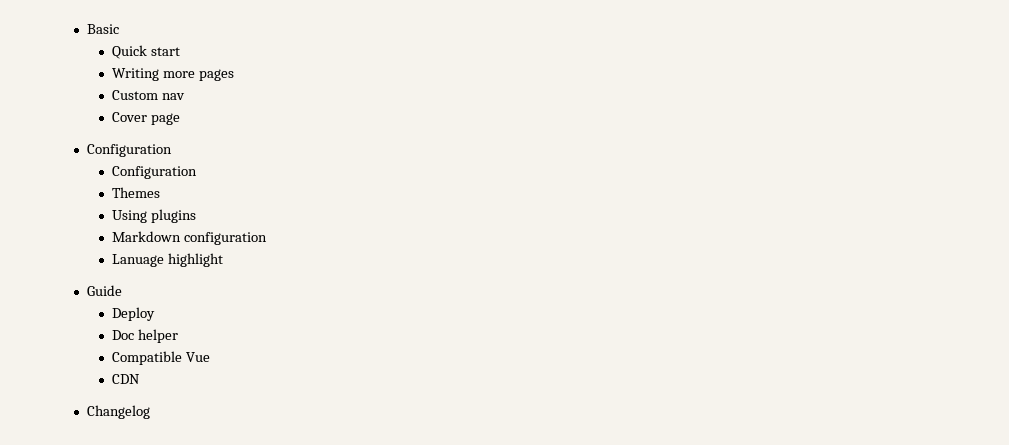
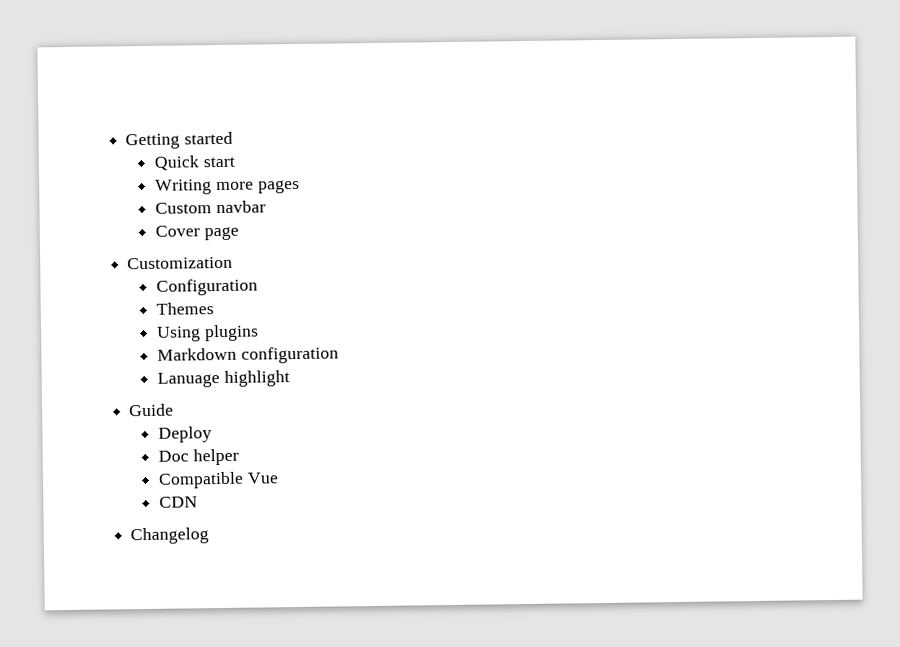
[86,24,119,34] Basic -> [125,131,233,150] Getting started
[161,93,185,100] nav -> [215,200,266,214] navbar
[86,144,172,157] Configuration -> [127,256,234,270] Customization

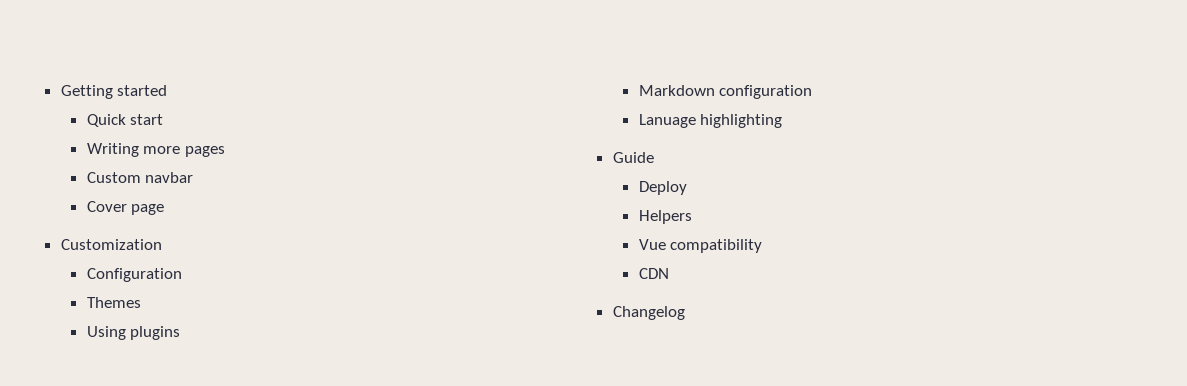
[223,370,290,387] highlight -> [700,114,783,128] highlighting
[158,448,239,466] [158,471,245,489] Doc helper // Compatible -> [638,210,692,224] Helpers //
(279, 478) none -> [670,239,763,253] compatibility

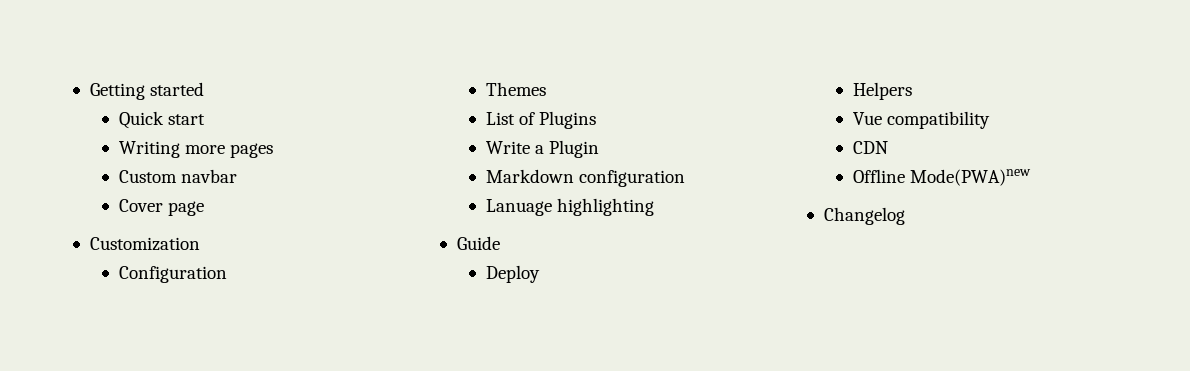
[86,326,181,340] Using plugins -> [486,111,597,129] [486,140,600,158] List of Plugins // Write a Plugin
(669, 273) none -> [853,169,1032,186] // Offline Mode(PWA)new

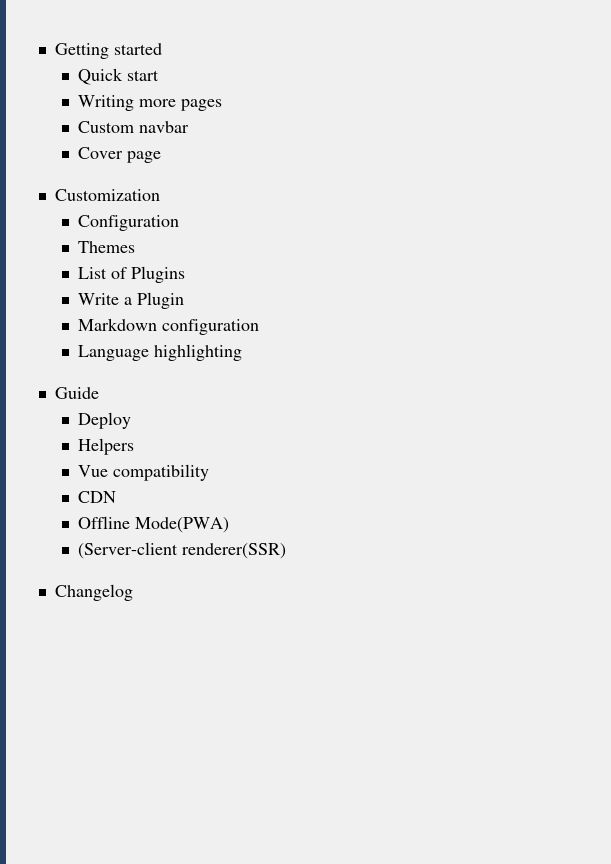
[486,199,553,216] Lanuage -> [77,345,149,361] Language
[910,169,1032,186] Mode(PWA)new -> [134,517,229,533] [77,542,286,559] Mode(PWA) // (Server-client renderer(SSR)

